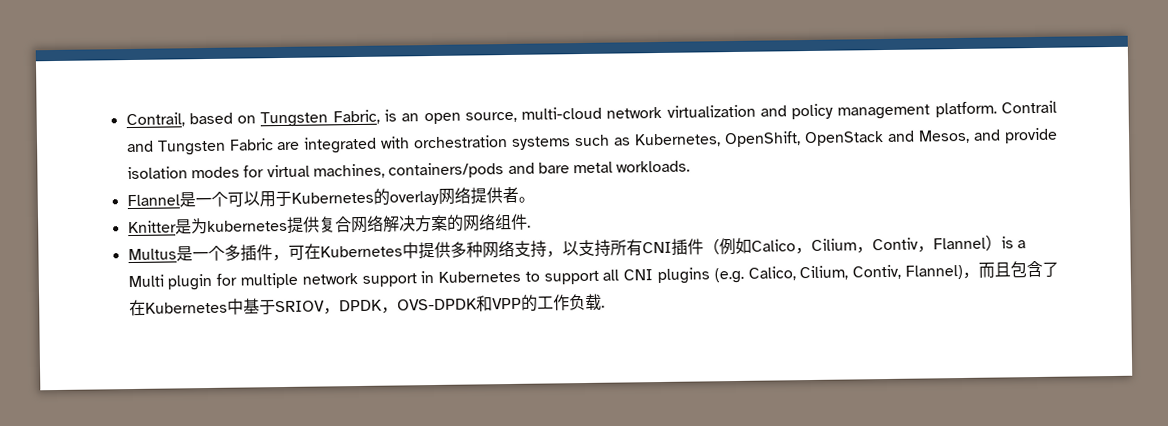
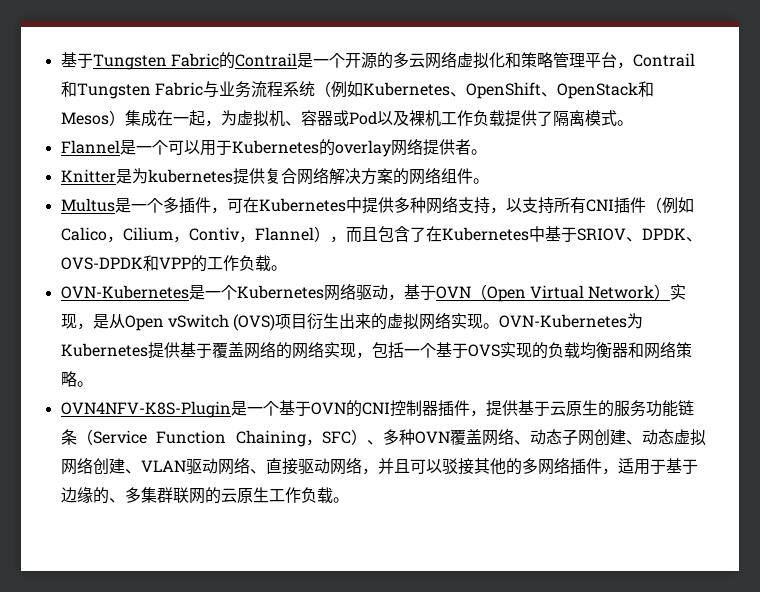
[125,100,1057,128] [126,127,1058,156] [126,160,691,180] Contrail, based on Tungsten Fabric, is an open source, multi-cloud network virtualization and policy management platform. Contrail and Tungsten Fabric are integrated with orchestration systems such as Kubernetes, OpenShift, OpenStack and Mesos, and provide isolation modes for virtual machines, containers/pods and bare metal workloads. -> [60,51,695,70] [60,81,654,99] [60,110,633,127] 基于Tungsten Fabric的Contrail是一个开源的多云网络虚拟化和策略管理平台，Contrail和Tungsten Fabric与业务流程系统（例如Kubernetes、OpenShift、OpenStack和Mesos）集成在一起，为虚拟机、容器或Pod以及裸机工作负载提供了隔离模式。
[526,224,531,228] . -> [472,178,489,184] 。
[1000,236,1026,249] [127,264,963,291] is a Multi plugin for multiple network support in Kubernetes to support all CNI plugins (e.g. Calico, Cilium, Contiv, Flannel) -> (330, 234) none
[322,299,398,315] ，DPDK， -> [625,228,702,242] 、DPDK、
[600,304,605,308] . -> [270,265,287,271] [60,283,687,302] [60,312,644,331] [60,341,692,359] [60,371,93,387] [60,400,694,418] [60,428,706,447] [60,457,698,475] [60,487,349,504] 。 // OVN-Kubernetes是一个Kubernetes网络驱动，基于OVN（Open Virtual Network）实现，是从Open vSwitch (OVS)项目衍生出来的虚拟网络实现。OVN-Kubernetes为Kubernetes提供基于覆盖网络的网络实现，包括一个基于OVS实现的负载均衡器和网络策略。 // OVN4NFV-K8S-Plugin是一个基于OVN的CNI控制器插件，提供基于云原生的服务功能链条（Service Function Chaining，SFC）、多种OVN覆盖网络、动态子网创建、动态虚拟网络创建、VLAN驱动网络、直接驱动网络，并且可以驳接其他的多网络插件，适用于基于边缘的、多集群联网的云原生工作负载。

